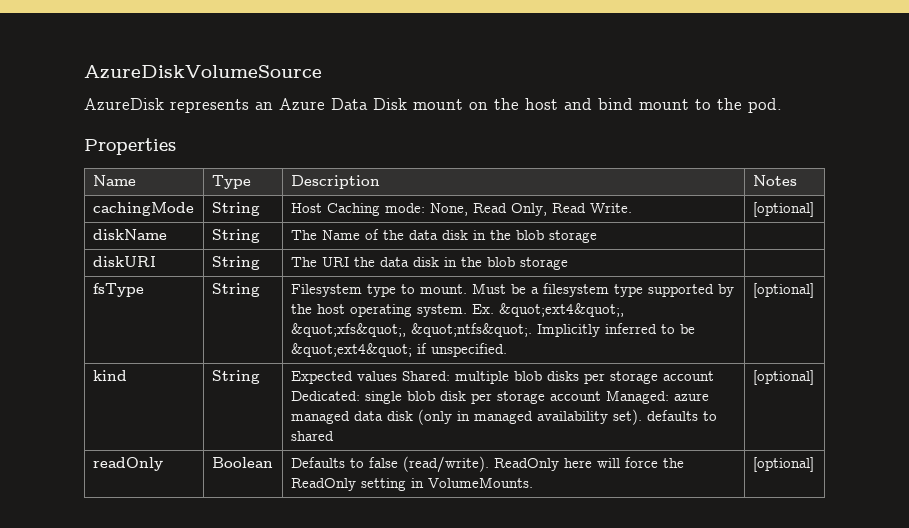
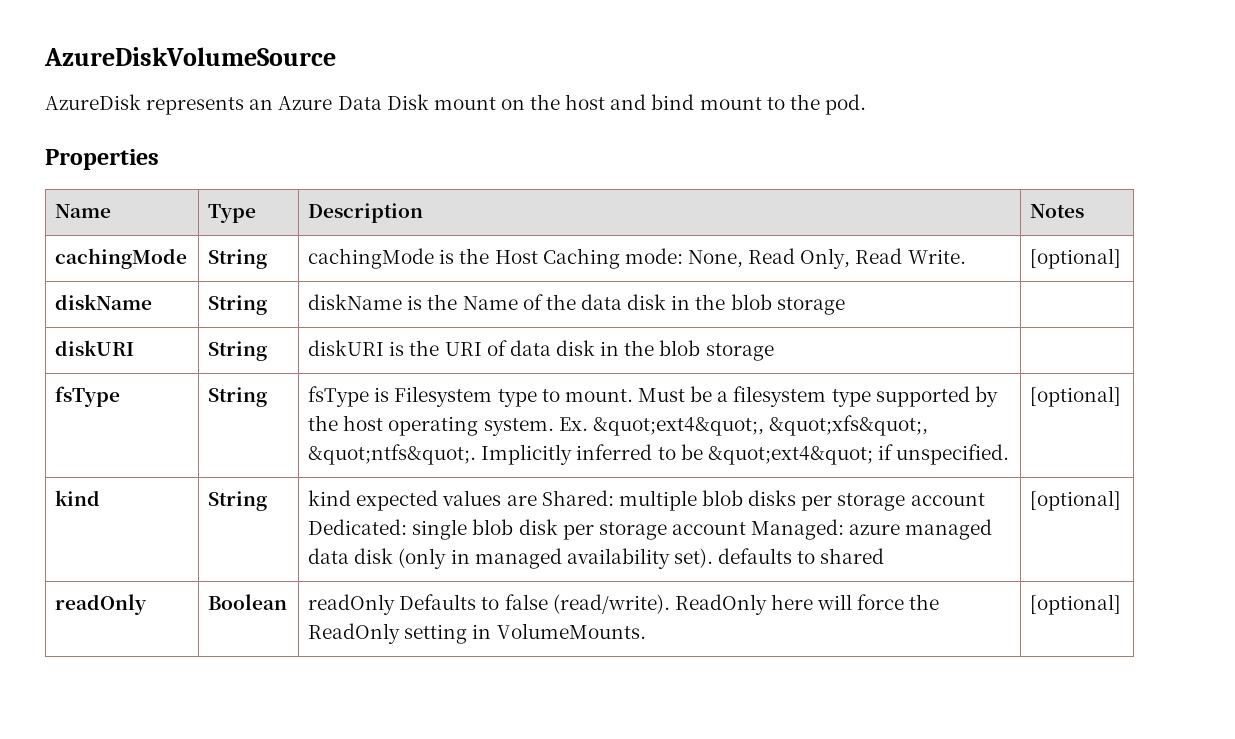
(260, 209) none -> [308,248,490,269] cachingMode is the
[290,230,317,240] The -> [308,294,458,310] diskName is the
[290,257,375,267] The URI the -> [308,340,507,356] diskURI is the URI of
(260, 290) none -> [308,386,390,407] fsType is
[290,371,397,384] Expected values -> [308,490,537,511] kind expected values are
(273, 462) none -> [308,594,396,615] readOnly

